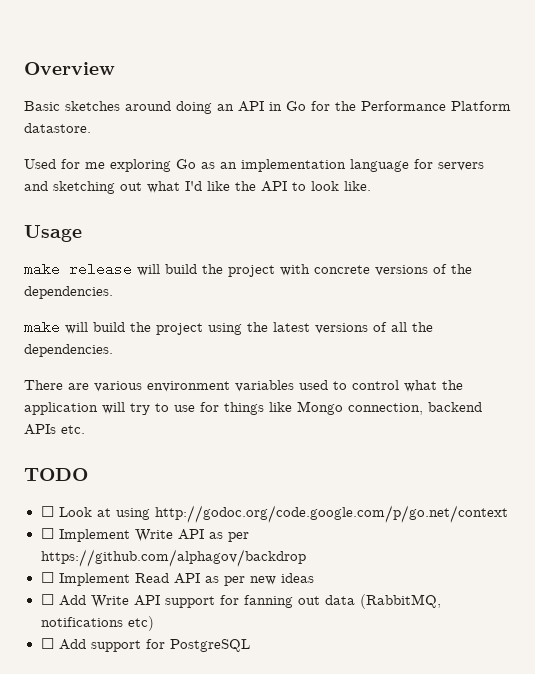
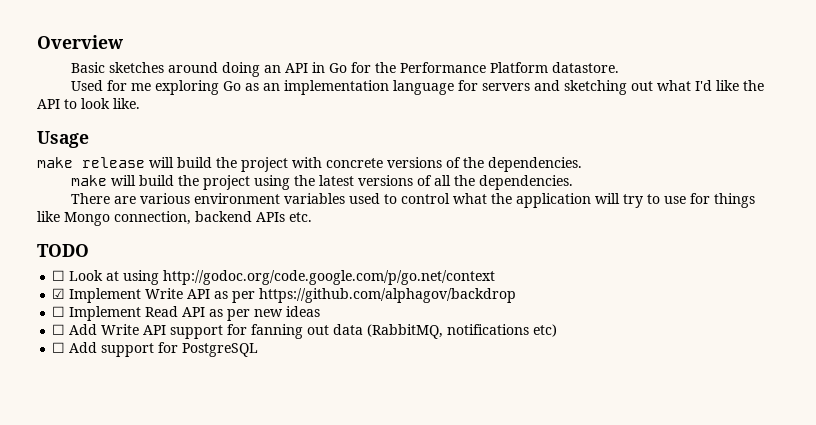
[40,528,54,539] ☐ -> [52,288,66,299] ☑

